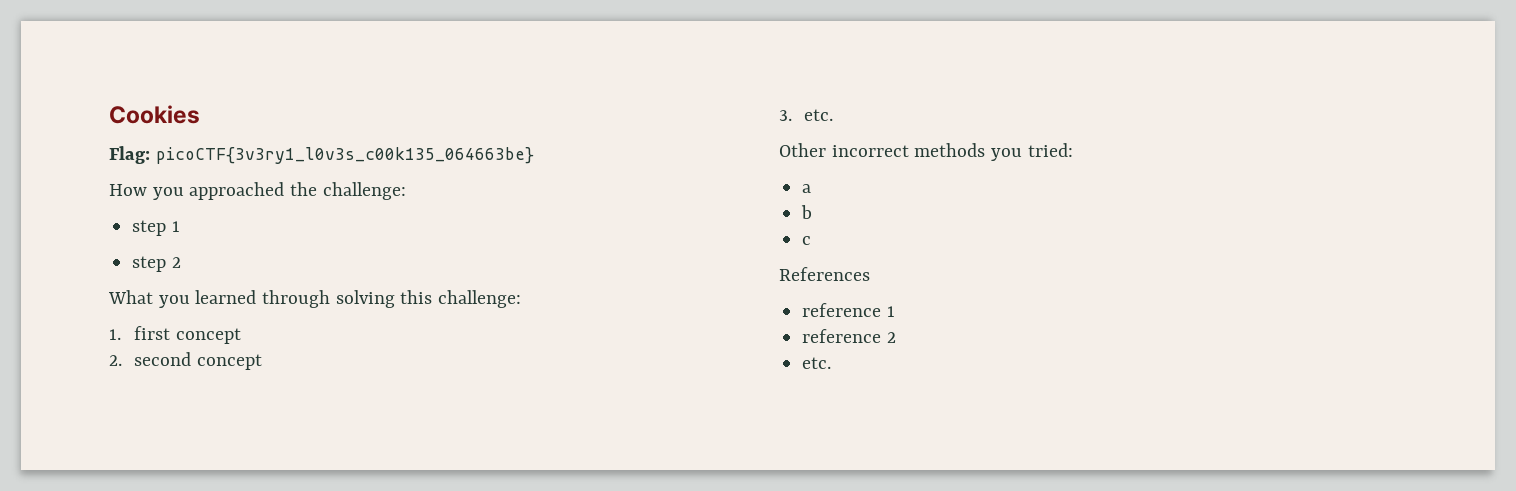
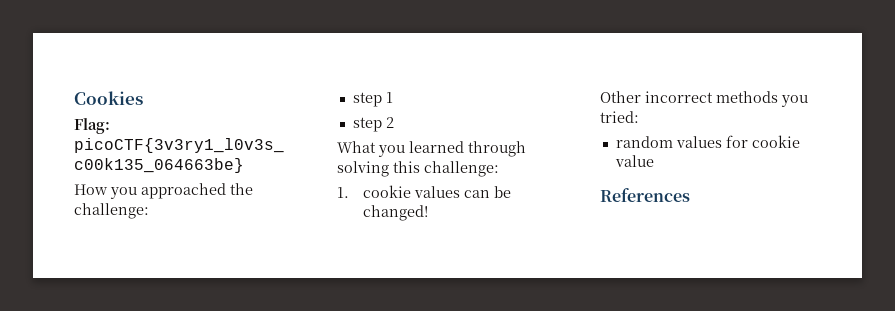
[133,326,241,344] [109,352,262,370] [779,109,833,121] first concept // 2. second concept // 3. etc. -> [362,185,511,198] [362,205,428,221] cookie values can be changed!
[802,184,812,193] [801,205,813,219] [802,236,812,245] [779,267,870,281] [802,303,895,317] [802,329,896,343] [802,357,832,369] a // b // c // References // reference 1 // reference 2 // etc. -> [615,135,800,148] [614,155,654,167] [600,188,690,202] random values for cookie value // References

